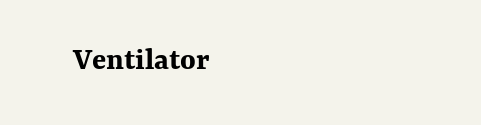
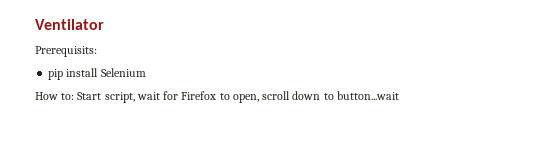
(210, 58) none -> [35,46,97,57] [48,68,146,80] [35,91,399,103] // Prerequisits: // pip install Selenium // How to: Start script, wait for Firefox to open, scroll down to button...wait

